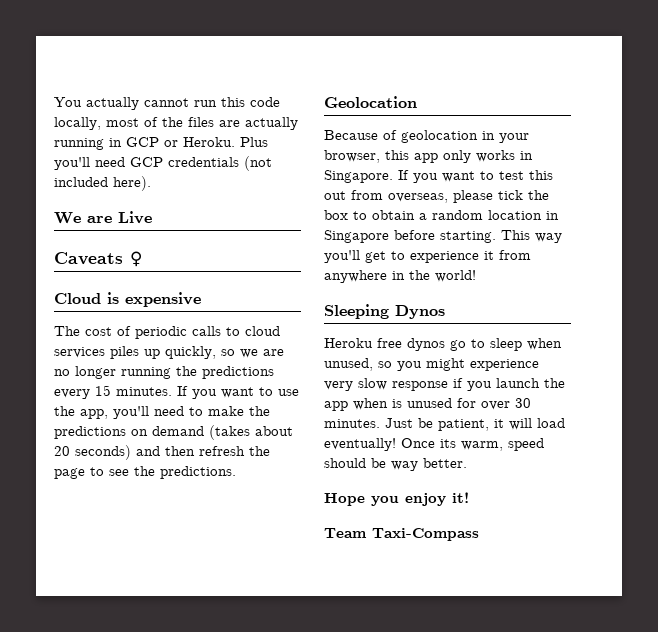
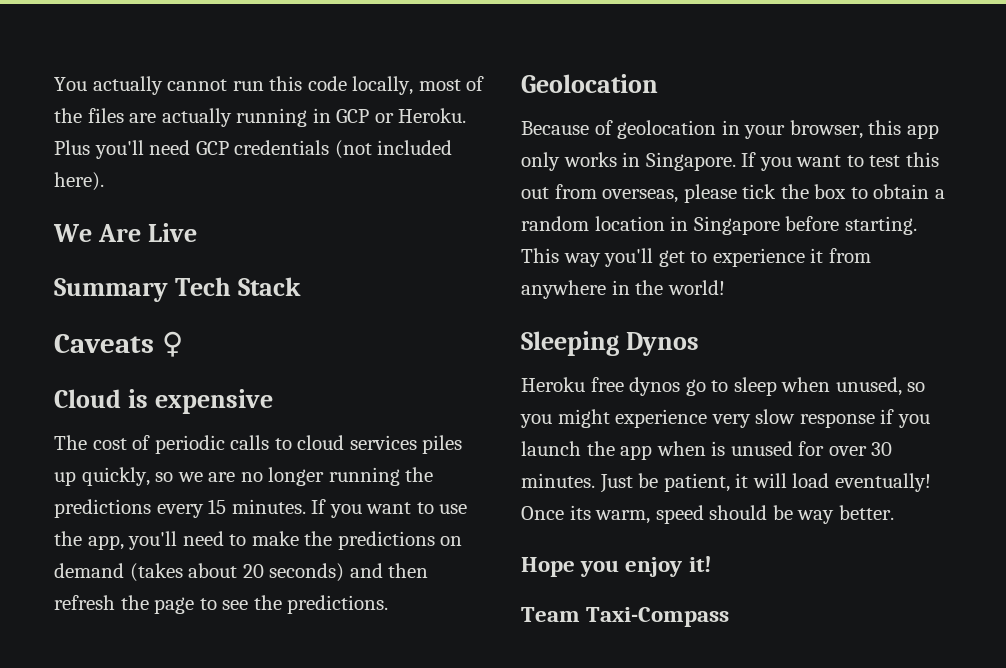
[87,216,112,223] are -> [97,224,141,242] Are
(152, 217) none -> [54,277,301,302] // Summary Tech Stack

